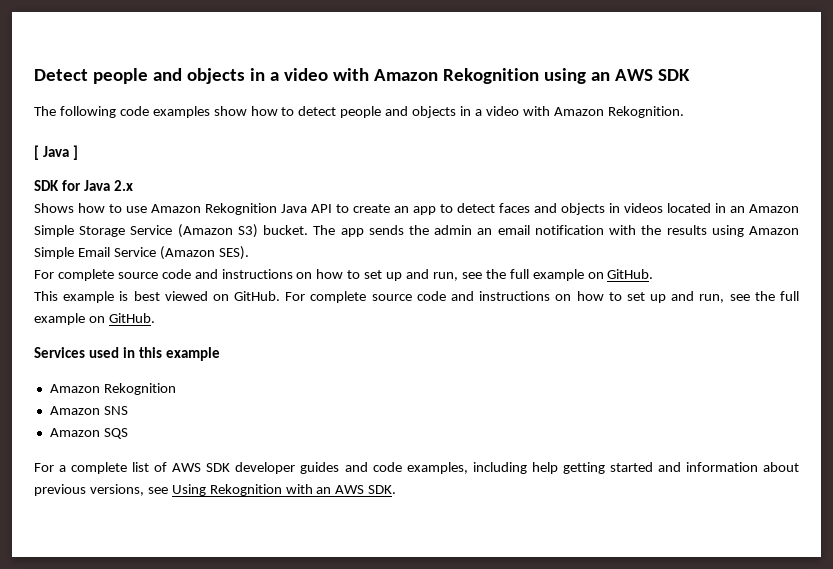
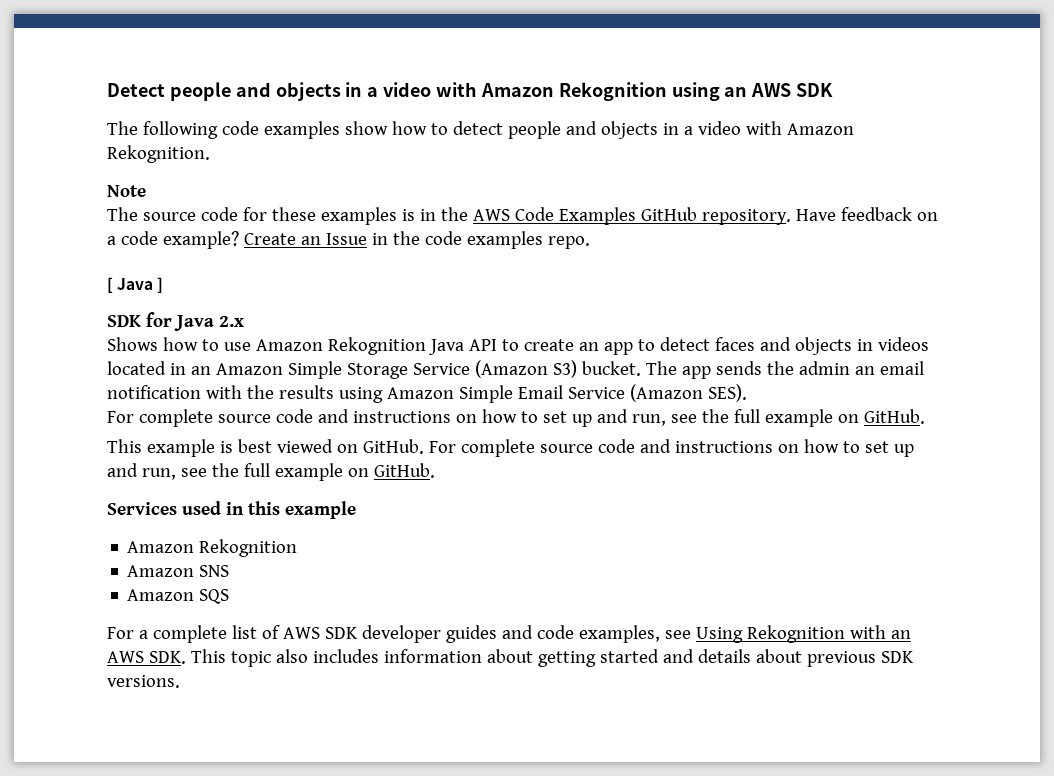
(684, 112) none -> [107,185,146,197] [107,207,938,225] [107,231,590,249] // Note // The source code for these examples is in the AWS Code Examples GitHub repository. Have feedback on a code example? Create an Issue in the code examples repo.
[472,462,799,474] [34,484,144,496] including help getting started and information about previous versions, -> (660, 634) none
(397, 489) none -> [190,649,914,667] [107,675,180,688] This topic also includes information about getting started and details about previous SDK versions.

